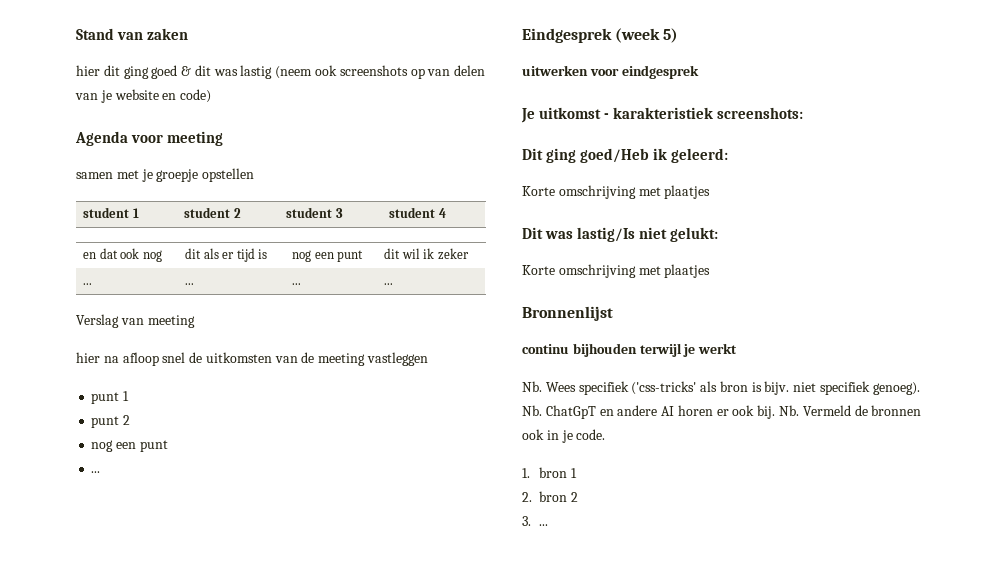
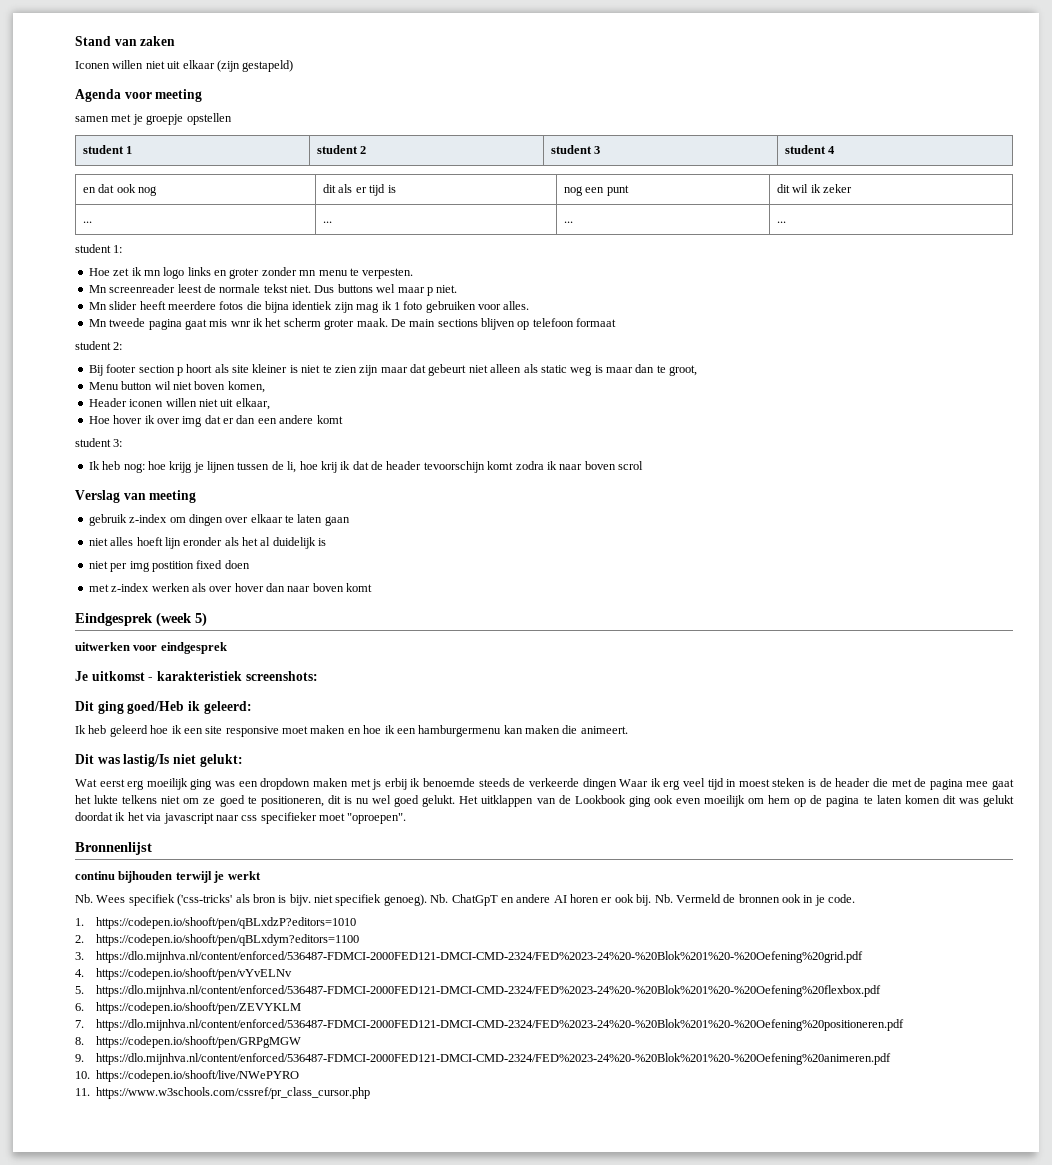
[76,65,486,79] [75,89,212,103] hier dit ging goed & dit was lastig (neem ook screenshots op van delen van je website en code) -> [75,60,294,72] Iconen willen niet uit elkaar (zijn gestapeld)
[76,314,195,328] [76,352,429,366] [91,391,130,404] [91,415,131,428] [91,440,168,452] [91,471,101,473] Verslag van meeting // hier na afloop snel de uitkomsten van de meeting vastleggen // punt 1 // punt 2 // nog een punt // ... -> [75,244,123,253] [88,267,414,279] [88,284,458,296] [88,301,530,313] [88,318,617,330] [75,341,123,350] [88,364,698,376] [88,381,265,393] [88,398,270,410] [88,415,343,427] [75,438,123,447] [88,461,643,473] [75,490,197,503] [88,514,350,526] [88,537,327,549] [88,560,250,572] [88,583,373,592] student 1: // Hoe zet ik mn logo links en groter zonder mn menu te verpesten. // Mn screenreader leest de normale tekst niet. Dus buttons wel maar p niet. // Mn slider heeft meerdere fotos die bijna identiek zijn mag ik 1 foto gebruiken voor alles. // Mn tweede pagina gaat mis wnr ik het scherm groter maak. De main sections blijven op telefoon formaat // student 2: // Bij footer section p hoort als site kleiner is niet te zien zijn maar dat gebeurt niet alleen als static weg is maar dan te groot, // Menu button wil niet boven komen, // Header iconen willen niet uit elkaar, // Hoe hover ik over img dat er dan een andere komt // student 3: // Ik heb nog: hoe krijg je lijnen tussen de li, hoe krij ik dat de header tevoorschijn komt zodra ik naar boven scrol // Verslag van meeting // gebruik z-index om dingen over elkaar te laten gaan // niet alles hoeft lijn eronder als het al duidelijk is // niet per img postition fixed doen // met z-index werken als over hover dan naar boven komt
[522,185,711,199] Korte omschrijving met plaatjes -> [75,725,628,737] Ik heb geleerd hoe ik een site responsive moet maken en hoe ik een hamburgermenu kan maken die animeert.
[522,264,711,278] Korte omschrijving met plaatjes -> [75,778,1015,790] [75,795,1015,807] [75,812,407,824] Wat eerst erg moeilijk ging was een dropdown maken met js erbij ik benoemde steeds de verkeerde dingen Waar ik erg veel tijd in moest steken is de header die met de pagina mee gaat het lukte telkens niet om ze goed te positioneren, dit is nu wel goed gelukt. Het uitklappen van de Lookbook ging ook even moeilijk om hem op de pagina te laten komen dit was gelukt doordat ik het via javascript naar css specifieker moet "oproepen".
[539,467,578,478] bron 1 -> [95,917,356,929] https://codepen.io/shooft/pen/qBLxdzP?editors=1010
[539,491,579,502] bron 2 -> [95,934,359,946] https://codepen.io/shooft/pen/qBLxdym?editors=1100
[539,524,549,526] ... -> [95,951,863,963] [75,968,292,980] [75,985,881,997] [75,1002,301,1014] [75,1019,904,1031] [75,1036,301,1048] [75,1053,891,1065] [75,1070,300,1082] [75,1087,371,1099] https://dlo.mijnhva.nl/content/enforced/536487-FDMCI-2000FED121-DMCI-CMD-2324/FED%2023-24%20-%20Blok%201%20-%20Oefening%20grid.pdf // 4. https://codepen.io/shooft/pen/vYvELNv // 5. https://dlo.mijnhva.nl/content/enforced/536487-FDMCI-2000FED121-DMCI-CMD-2324/FED%2023-24%20-%20Blok%201%20-%20Oefening%20flexbox.pdf // 6. https://codepen.io/shooft/pen/ZEVYKLM // 7. https://dlo.mijnhva.nl/content/enforced/536487-FDMCI-2000FED121-DMCI-CMD-2324/FED%2023-24%20-%20Blok%201%20-%20Oefening%20positioneren.pdf // 8. https://codepen.io/shooft/pen/GRPgMGW // 9. https://dlo.mijnhva.nl/content/enforced/536487-FDMCI-2000FED121-DMCI-CMD-2324/FED%2023-24%20-%20Blok%201%20-%20Oefening%20animeren.pdf // 10. https://codepen.io/shooft/live/NWePYRO // 11. https://www.w3schools.com/cssref/pr_class_cursor.php

